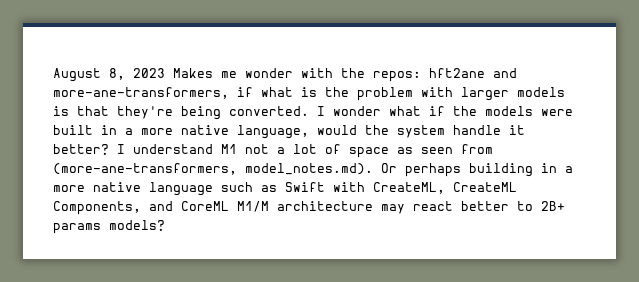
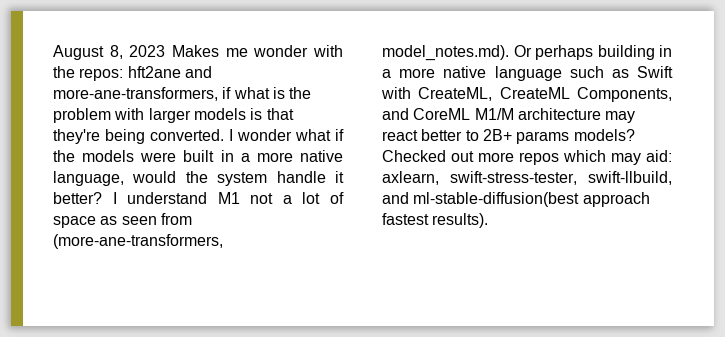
(165, 225) none -> [382,150,672,165] [382,171,672,185] [382,192,650,207] [382,213,489,228] Checked out more repos which may aid: axlearn, swift-stress-tester, swift-llbuild, and ml-stable-diffusion(best approach fastest results).

